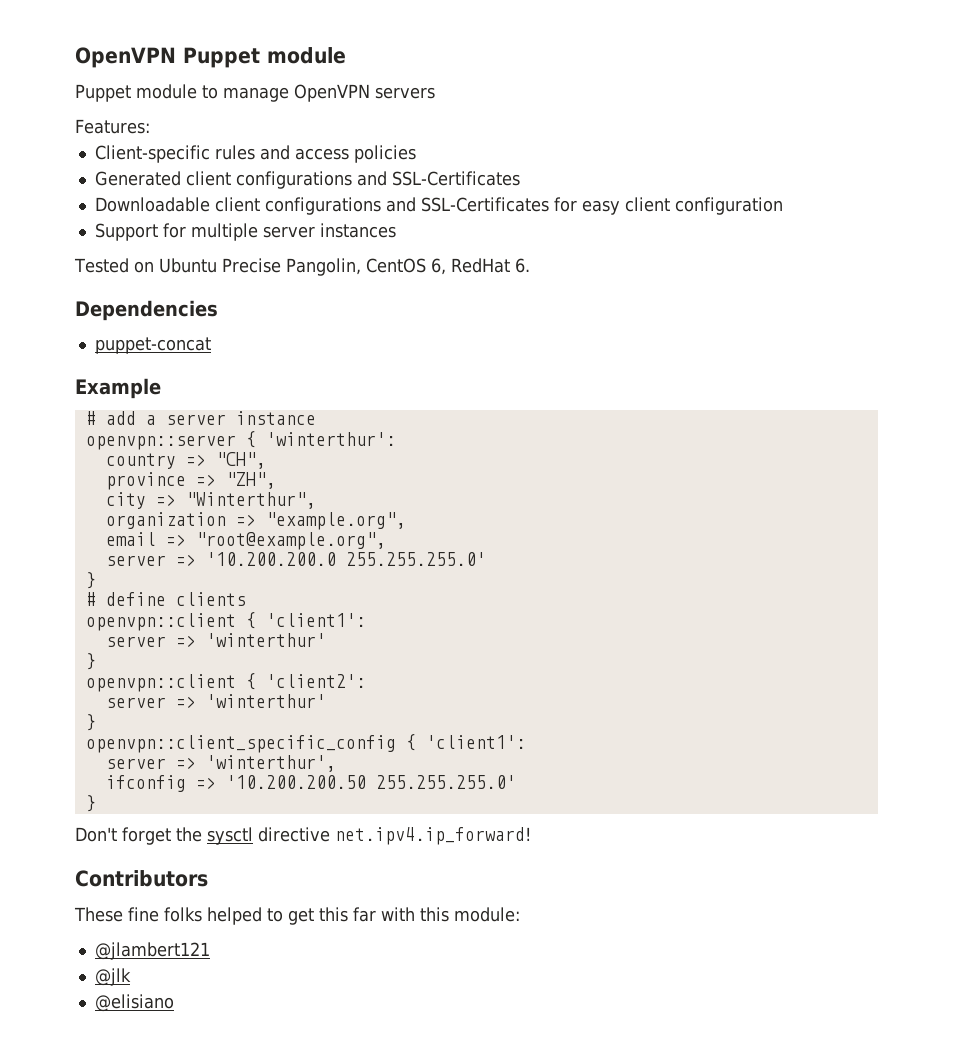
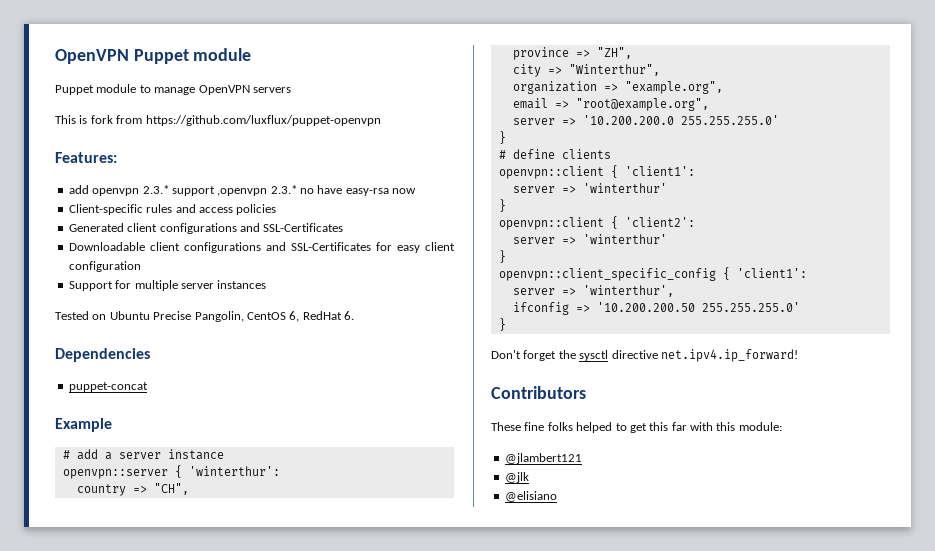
[75,119,150,134] Features: -> [55,115,381,126] [55,152,117,163] [68,185,417,196] This is fork from https://github.com/luxflux/puppet-openvpn // Features: // add openvpn 2.3.* support ,openvpn 2.3.* no have easy-rsa now

